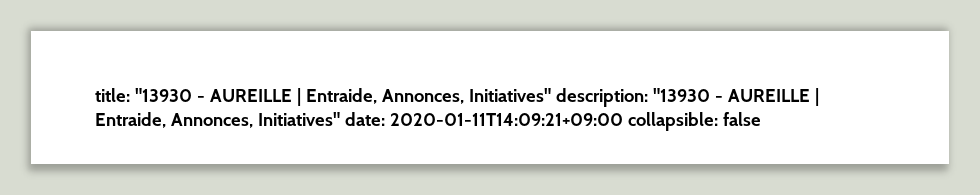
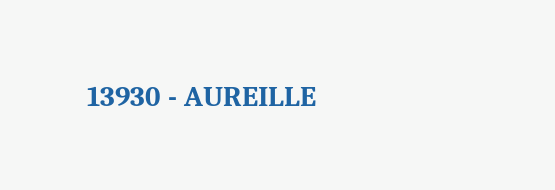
[95,88,819,107] [95,112,761,131] title: "13930 - AUREILLE | Entraide, Annonces, Initiatives" description: "13930 - AUREILLE | Entraide, Annonces, Initiatives" date: 2020-01-11T14:09:21+09:00 collapsible: false -> [87,86,317,106] 13930 - AUREILLE

